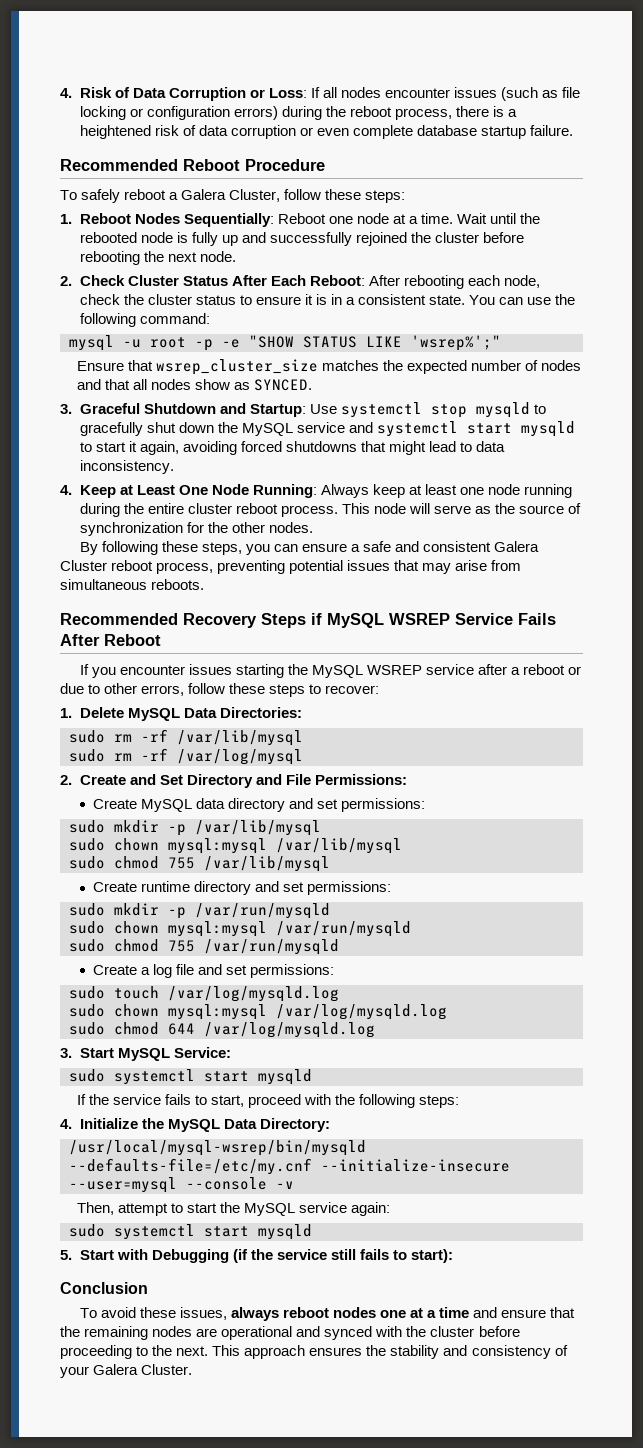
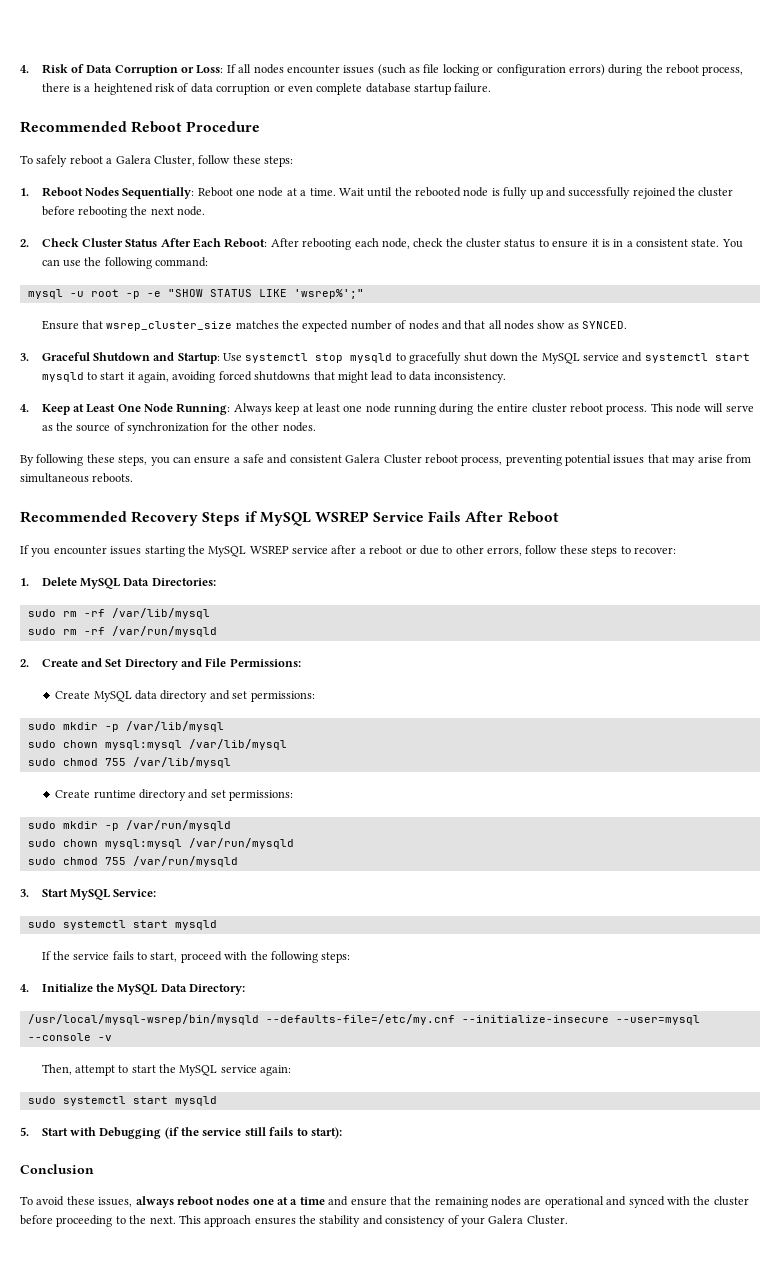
[177,749,303,765] /var/log/mysql -> [111,626,217,637] /var/run/mysqld
[93,964,335,978] [69,986,339,1002] [69,1004,447,1020] [69,1022,375,1038] // Create a log file and set permissions: // sudo touch /var/log/mysqld.log // sudo chown mysql:mysql /var/log/mysqld.log // sudo chmod 644 /var/log/mysqld.log -> (238, 861) none

